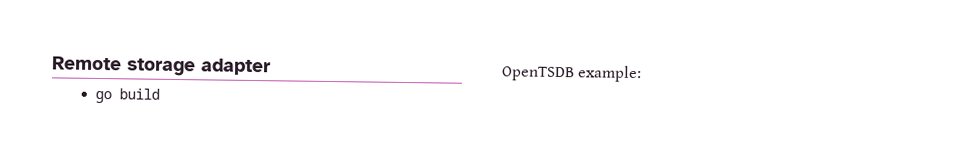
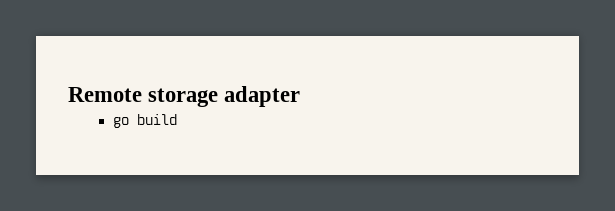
[501,65,643,83] // OpenTSDB example: -> (177, 119) none

